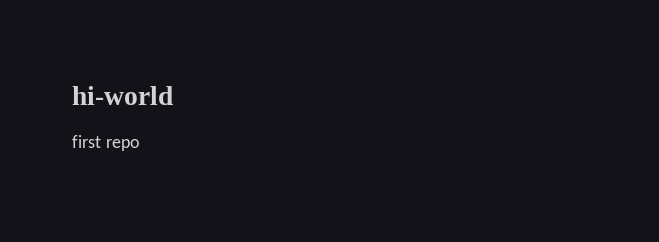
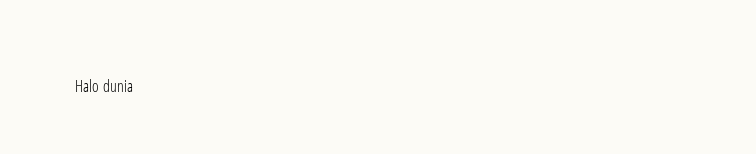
[72,86,173,105] [72,135,140,151] hi-world // first repo -> [75,79,134,92] Halo dunia

